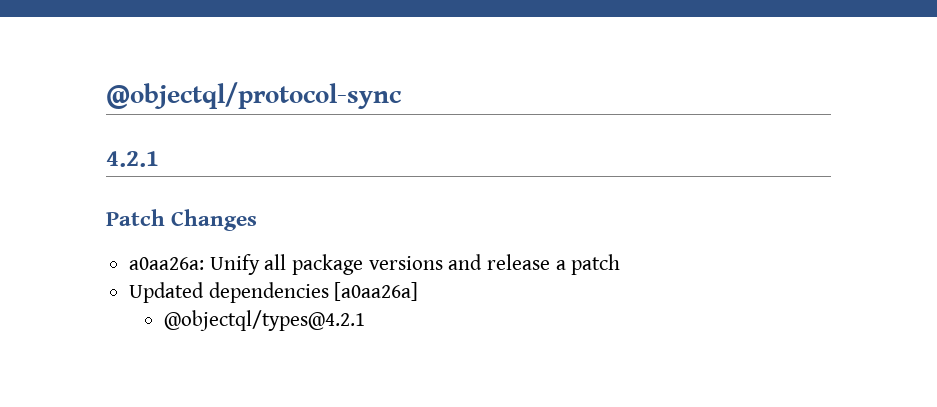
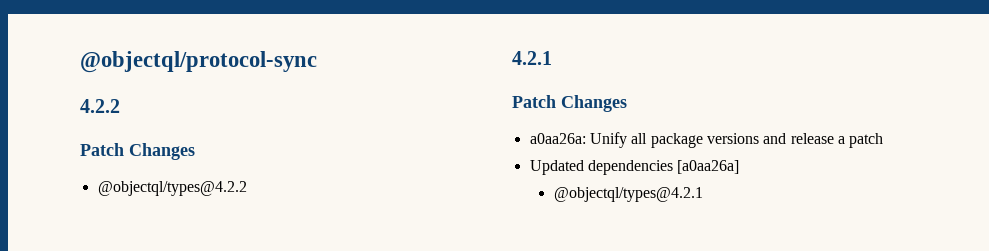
(401, 95) none -> [80,99,120,113] [80,143,195,160] [97,181,247,196] // 4.2.2 // Patch Changes // @objectql/types@4.2.2

